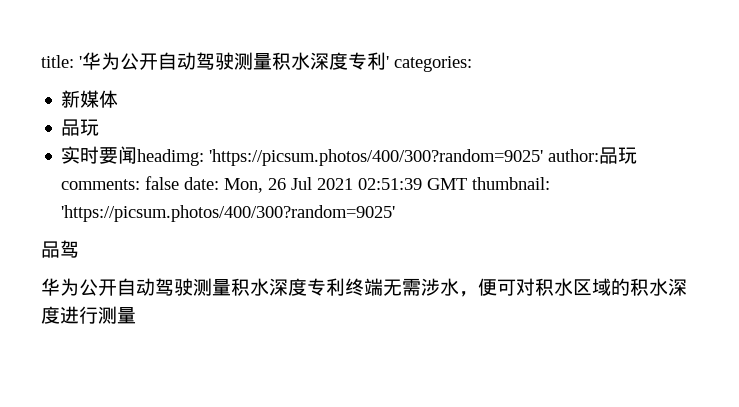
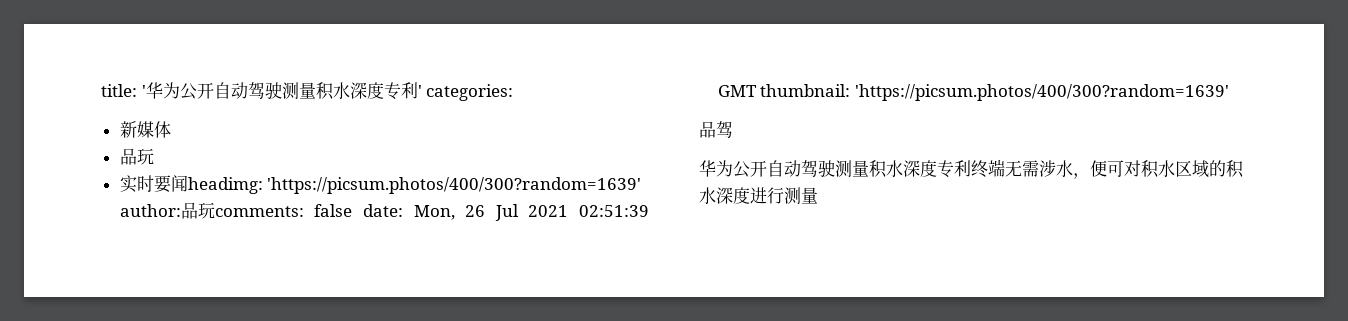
[209,149,544,166] 'https://picsum.photos/400/300?random=9025' -> [267,177,642,194] 'https://picsum.photos/400/300?random=1639'
[61,205,396,222] 'https://picsum.photos/400/300?random=9025' -> [854,84,1229,101] 'https://picsum.photos/400/300?random=1639'

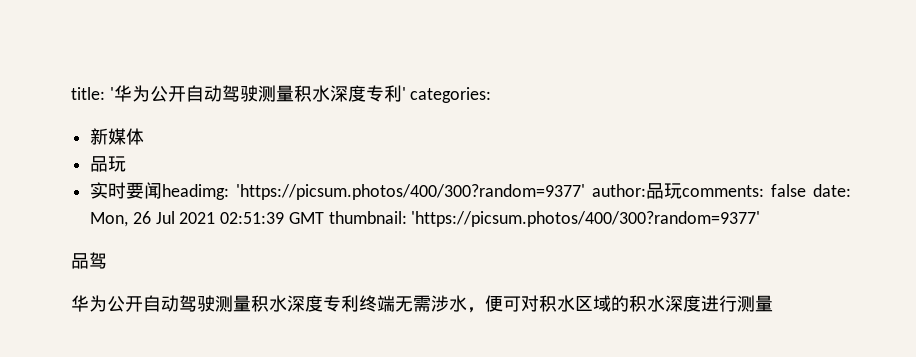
[267,177,642,194] 'https://picsum.photos/400/300?random=1639' -> [236,184,586,200] 'https://picsum.photos/400/300?random=9377'
[854,84,1229,101] 'https://picsum.photos/400/300?random=1639' -> [411,211,761,227] 'https://picsum.photos/400/300?random=9377'

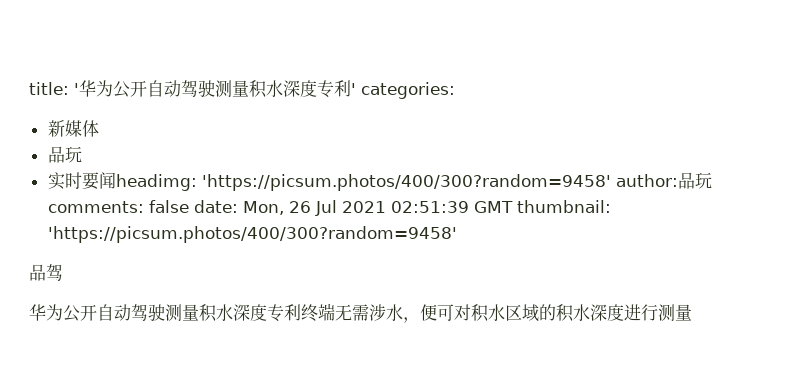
[236,184,586,200] 'https://picsum.photos/400/300?random=9377' -> [201,174,611,191] 'https://picsum.photos/400/300?random=9458'
[411,211,761,227] 'https://picsum.photos/400/300?random=9377' -> [47,226,457,243] 'https://picsum.photos/400/300?random=9458'

